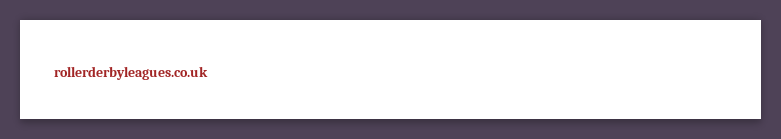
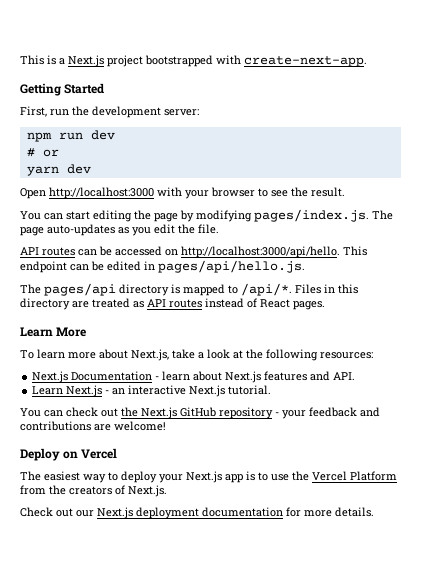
[54,66,208,80] rollerderbyleagues.co.uk -> [20,55,367,67] [20,83,105,96] [20,106,199,118] [26,130,115,142] [26,148,59,157] [26,164,91,176] [20,187,345,199] [20,209,393,222] [20,224,219,236] [20,246,367,258] [20,260,305,273] [20,283,358,296] [20,298,325,310] [20,327,87,337] [20,349,373,361] [32,371,356,383] [32,385,272,397] [20,407,380,419] [20,421,166,431] [20,448,118,461] [20,471,397,483] [20,485,167,497] [20,507,374,519] This is a Next.js project bootstrapped with create-next-app. // Getting Started // First, run the development server: // npm run dev // # or // yarn dev // Open http://localhost:3000 with your browser to see the result. // You can start editing the page by modifying pages/index.js. The page auto-updates as you edit the file. // API routes can be accessed on http://localhost:3000/api/hello. This endpoint can be edited in pages/api/hello.js. // The pages/api directory is mapped to /api/*. Files in this directory are treated as API routes instead of React pages. // Learn More // To learn more about Next.js, take a look at the following resources: // Next.js Documentation - learn about Next.js features and API. // Learn Next.js - an interactive Next.js tutorial. // You can check out the Next.js GitHub repository - your feedback and contributions are welcome! // Deploy on Vercel // The easiest way to deploy your Next.js app is to use the Vercel Platform from the creators of Next.js. // Check out our Next.js deployment documentation for more details.

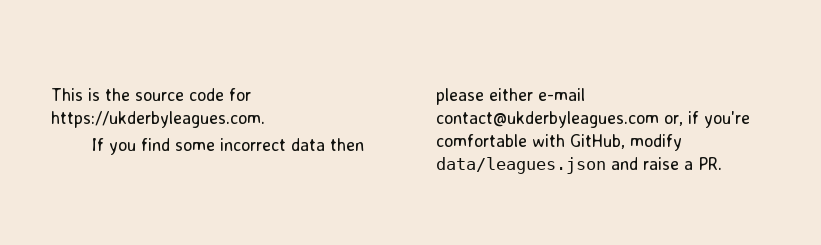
[59,55,367,67] [20,83,105,96] [20,106,199,118] [26,130,115,142] [26,148,59,157] [26,164,91,176] [20,187,345,199] [20,209,393,222] [20,224,219,236] [20,246,367,258] [20,260,305,273] [20,283,358,296] [20,298,325,310] [20,327,87,337] [20,349,373,361] [32,371,356,383] [32,385,272,397] [20,407,380,419] [20,421,166,431] [20,448,118,461] [20,471,397,483] [20,485,167,497] [20,507,374,519] a Next.js project bootstrapped with create-next-app. // Getting Started // First, run the development server: // npm run dev // # or // yarn dev // Open http://localhost:3000 with your browser to see the result. // You can start editing the page by modifying pages/index.js. The page auto-updates as you edit the file. // API routes can be accessed on http://localhost:3000/api/hello. This endpoint can be edited in pages/api/hello.js. // The pages/api directory is mapped to /api/*. Files in this directory are treated as API routes instead of React pages. // Learn More // To learn more about Next.js, take a look at the following resources: // Next.js Documentation - learn about Next.js features and API. // Learn Next.js - an interactive Next.js tutorial. // You can check out the Next.js GitHub repository - your feedback and contributions are welcome! // Deploy on Vercel // The easiest way to deploy your Next.js app is to use the Vercel Platform from the creators of Next.js. // Check out our Next.js deployment documentation for more details. -> [105,88,251,101] [51,111,265,128] [92,138,365,155] [436,88,585,105] [436,111,750,128] [436,134,682,151] [436,157,722,174] the source code for https://ukderbyleagues.com. // If you find some incorrect data then please either e-mail contact@ukderbyleagues.com or, if you're comfortable with GitHub, modify data/leagues.json and raise a PR.

